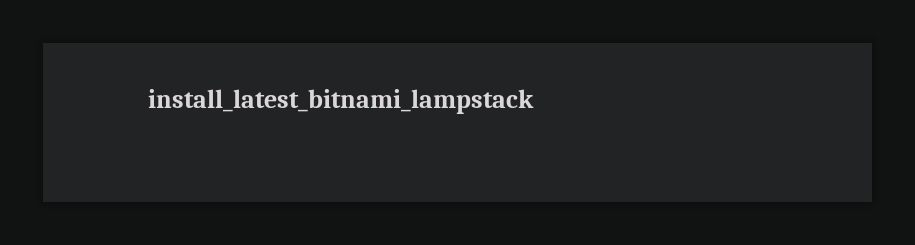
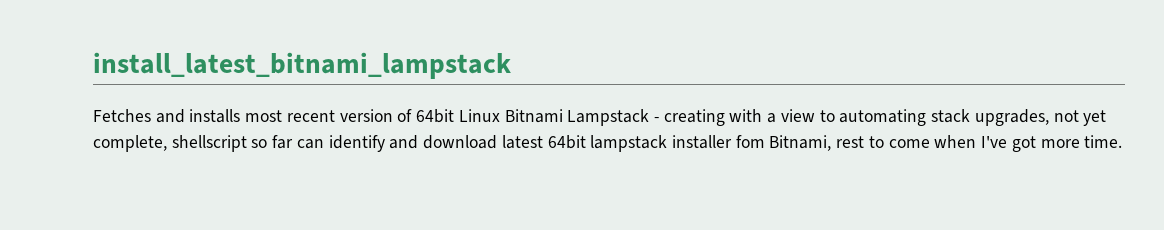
(534, 101) none -> [93,109,1107,126] [93,135,1123,152] // Fetches and installs most recent version of 64bit Linux Bitnami Lampstack - creating with a view to automating stack upgrades, not yet complete, shellscript so far can identify and download latest 64bit lampstack installer fom Bitnami, rest to come when I've got more time.

